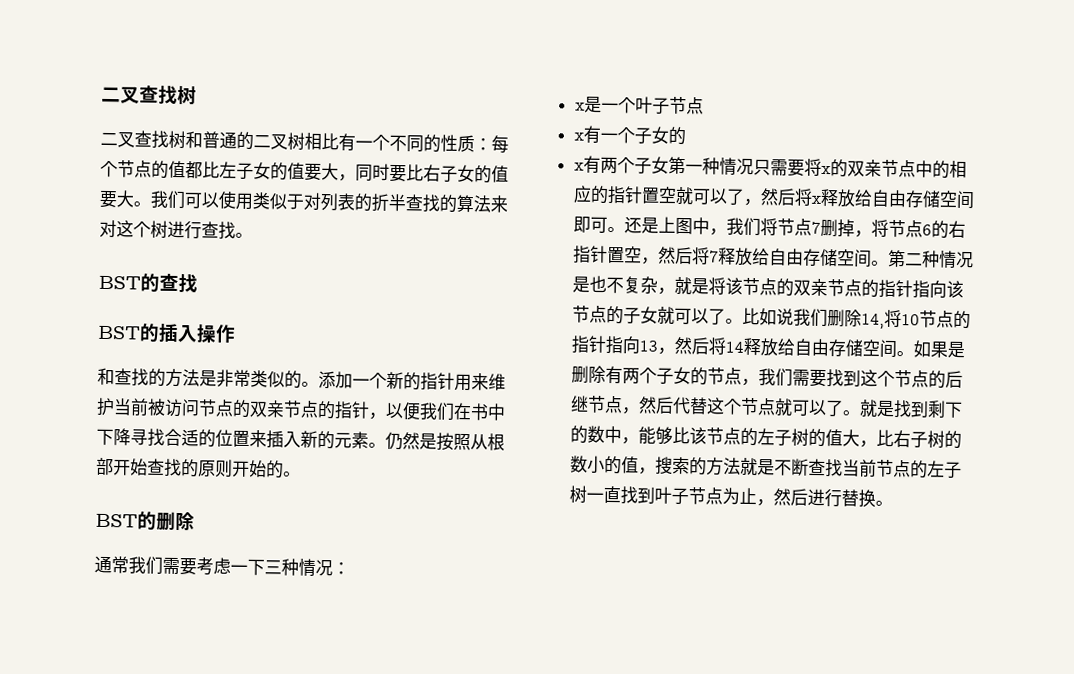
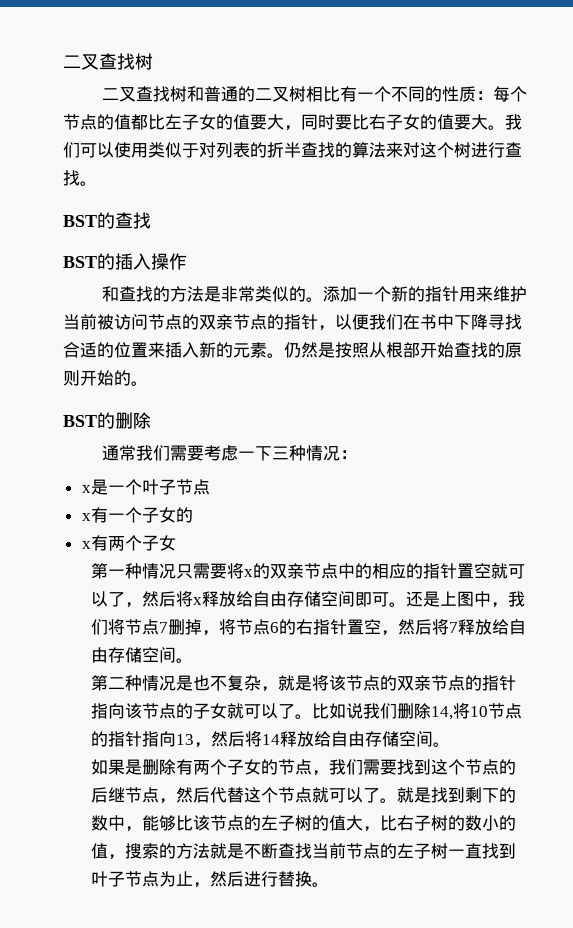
(669, 165) none -> (176, 543) //
(889, 263) none -> (194, 660) //
(914, 354) none -> (451, 744) //

